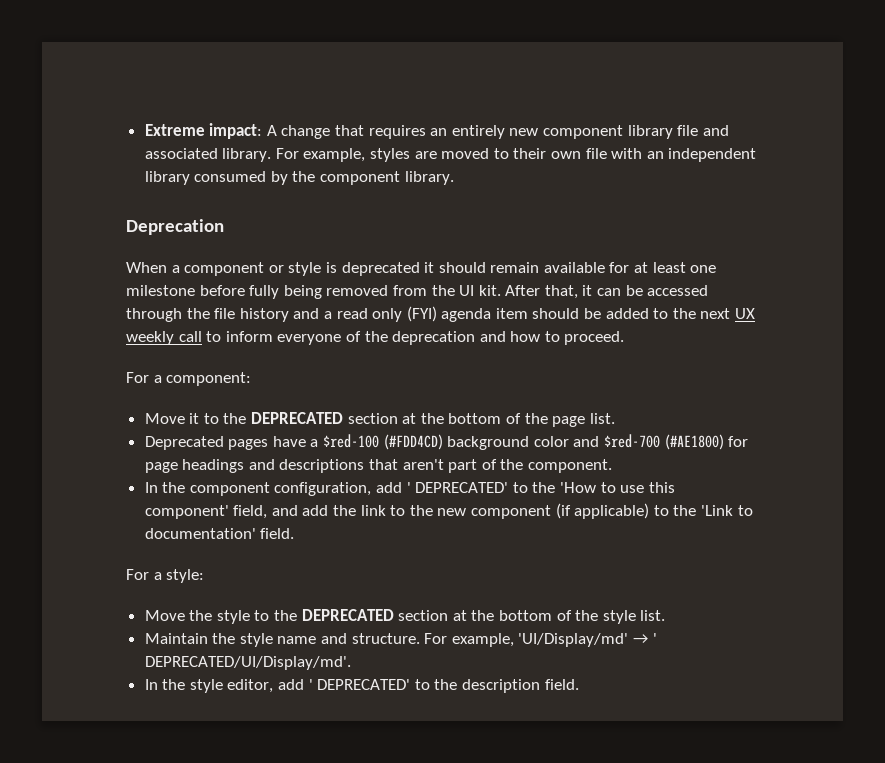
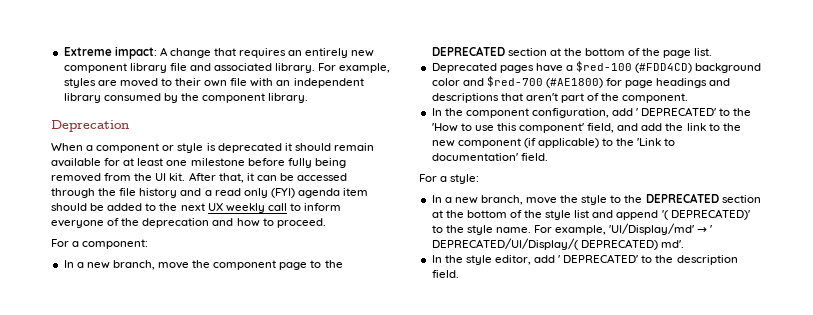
[144,413,200,424] Move it -> [63,260,308,270] In a new branch, move the component page
[144,610,185,621] Move -> [431,195,558,205] In a new branch, move
[640,610,666,621] [144,633,420,647] list. // Maintain the style name and structure. -> [574,209,750,220] [431,225,531,235] list and append '( DEPRECATED)' to the style name.
[144,656,351,670] DEPRECATED/UI/Display/md'. -> [431,238,684,250] DEPRECATED/UI/Display/( DEPRECATED) md'.

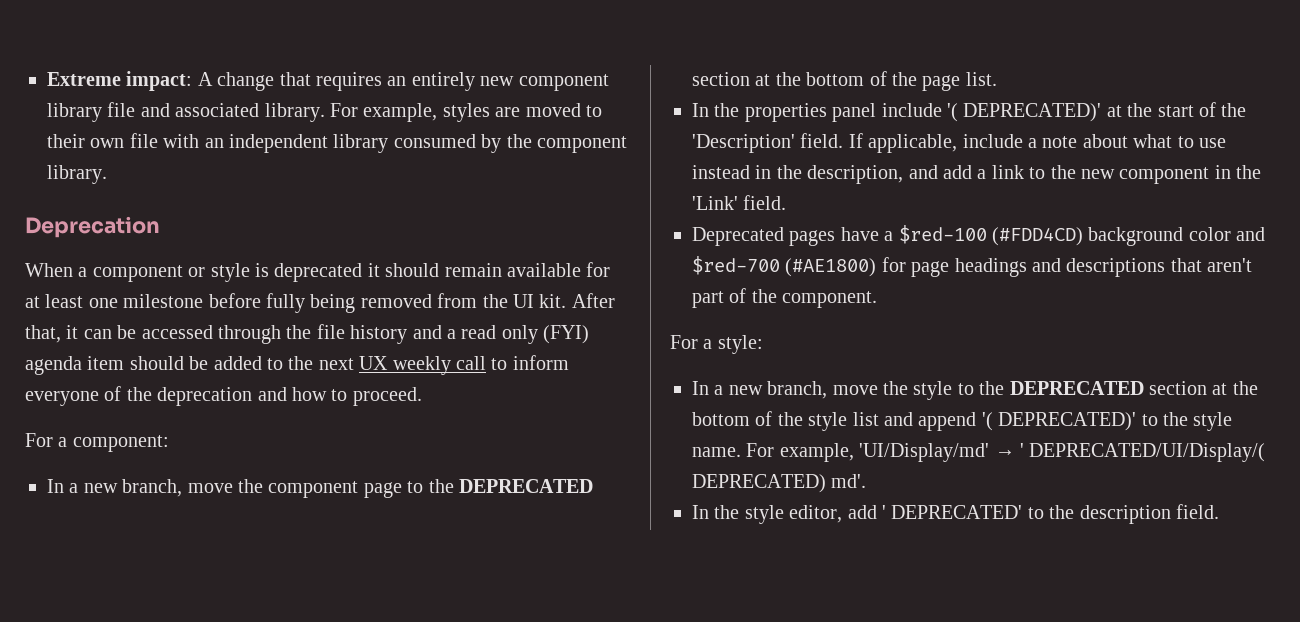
(713, 52) none -> [692,102,1247,122] [692,133,1226,153] [692,165,1262,184] [692,195,787,210] // In the properties panel include '( DEPRECATED)' at the start of the 'Description' field. If applicable, include a note about what to use instead in the description, and add a link to the new component in the 'Link' field.
[431,107,752,118] [431,123,741,133] [431,138,676,148] [431,153,548,161] // In the component configuration, add ' DEPRECATED' to the 'How to use this component' field, and add the link to the new component (if applicable) to the 'Link to documentation' field. -> (878, 299) none

